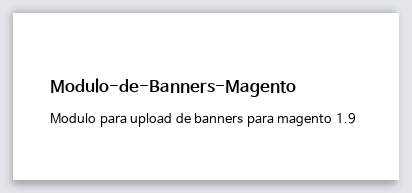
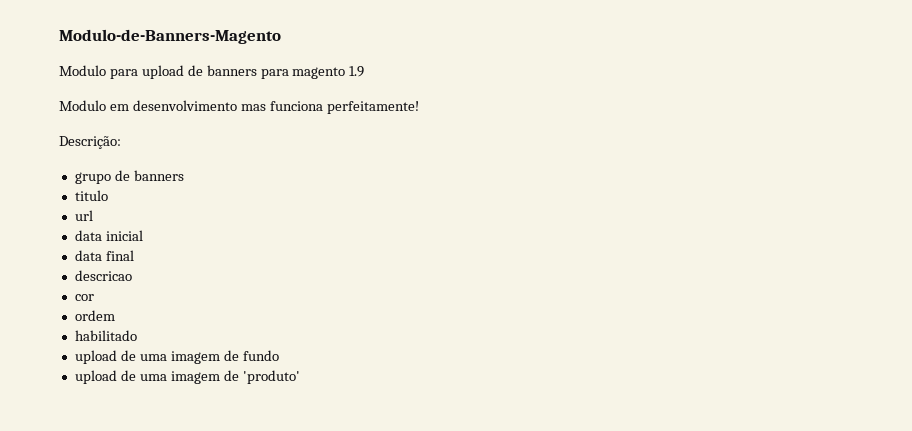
(356, 118) none -> [59,100,419,114] [59,136,121,149] [74,170,184,184] [74,190,108,201] [74,210,93,221] [74,230,143,241] [74,250,134,261] [74,270,132,281] [74,294,94,301] [74,310,115,321] [74,330,137,341] [74,350,279,364] [74,370,300,384] // Modulo em desenvolvimento mas funciona perfeitamente! // Descrição: // grupo de banners // titulo // url // data inicial // data final // descricao // cor // ordem // habilitado // upload de uma imagem de fundo // upload de uma imagem de 'produto'

